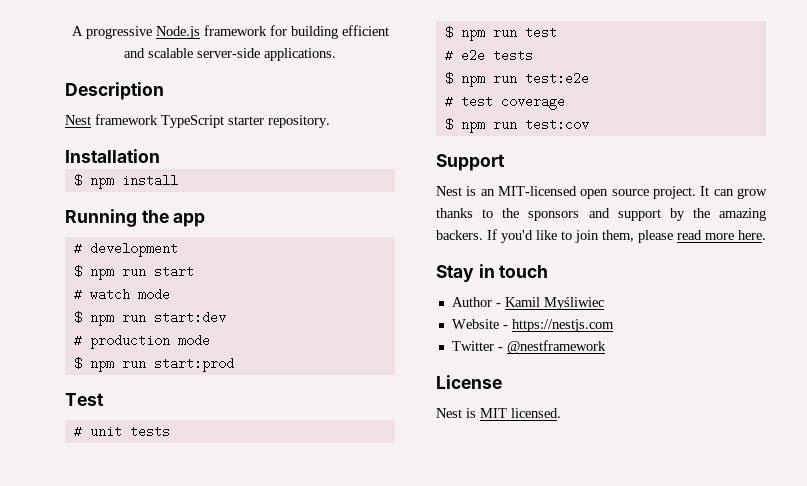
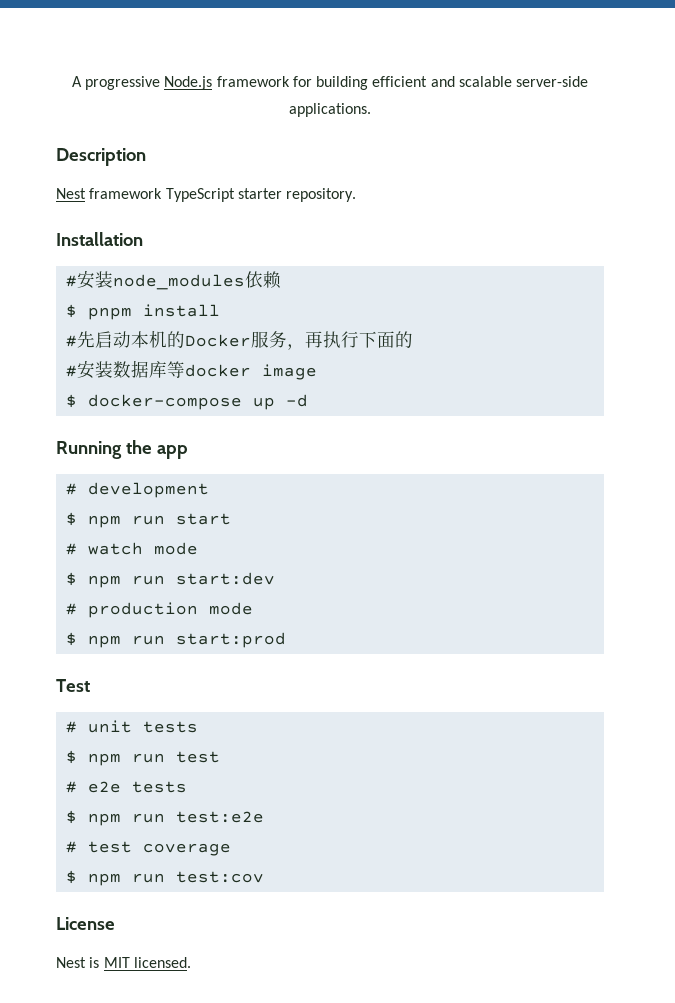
[73,174,114,189] // $ npm -> [65,270,281,290] [65,304,132,320] // #安装node_modules依赖 // $ pnpm
(178, 180) none -> [65,330,413,350] [65,360,317,380] [65,394,308,410] // #先启动本机的Docker服务，再执行下面的 // #安装数据库等docker image // $ docker-compose up -d
[436,154,505,171] [436,186,767,199] [436,208,766,221] [436,229,766,243] [436,264,549,282] [451,297,604,310] [451,319,614,332] [451,340,606,354] // Support // Nest is an MIT-licensed open source project. It can grow thanks to the sponsors and support by the amazing backers. If you'd like to join them, please read more here. // Stay in touch // Author - Kamil Myśliwiec // Website - https://nestjs.com // Twitter - @nestframework -> (264, 877) none

